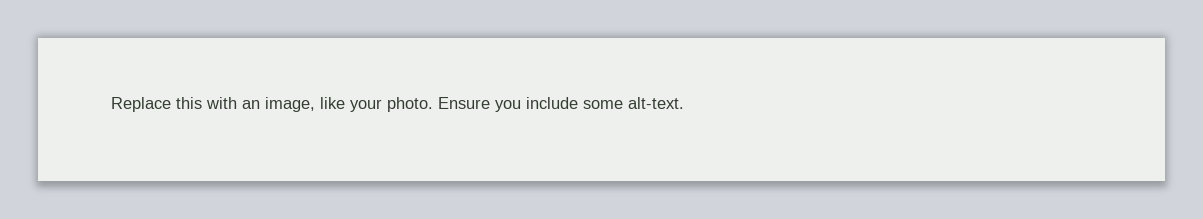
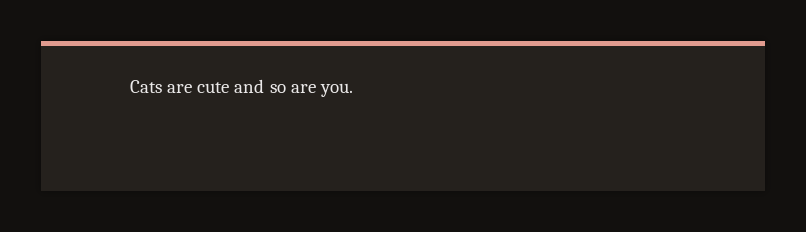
[111,97,684,112] Replace this with an image, like your photo. Ensure you include some alt-text. -> [130,79,353,97] Cats are cute and so are you.

